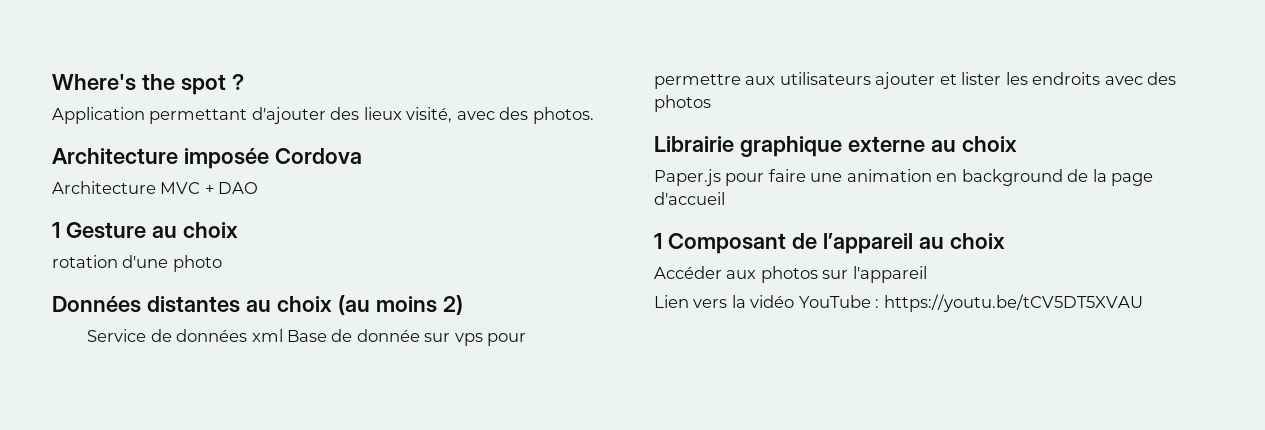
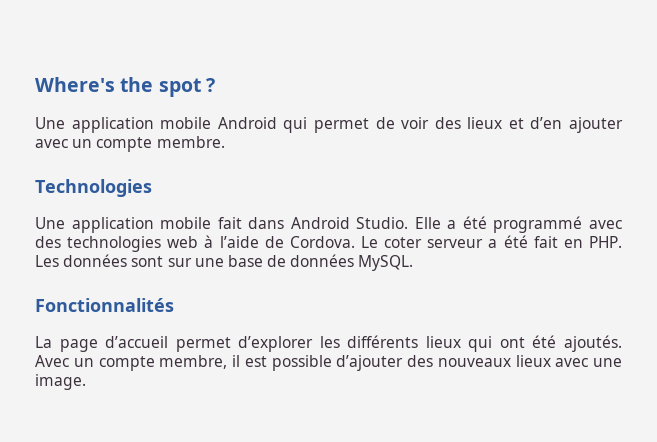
[52,107,594,124] [52,148,362,169] [52,181,259,194] [52,222,238,239] [52,255,222,272] [52,295,463,315] [87,329,527,346] [654,72,1177,89] [654,95,711,112] [654,136,1017,157] [654,169,1154,186] [654,192,725,205] [654,233,1005,254] [654,266,927,283] [654,294,1143,312] Application permettant d'ajouter des lieux visité, avec des photos. // Architecture imposée Cordova // Architecture MVC + DAO // 1 Gesture au choix // rotation d'une photo // Données distantes au choix (au moins 2) // Service de données xml Base de donnée sur vps pour permettre aux utilisateurs ajouter et lister les endroits avec des photos // Librairie graphique externe au choix // Paper.js pour faire une animation en background de la page d'accueil // 1 Composant de l’appareil au choix // Accéder aux photos sur l'appareil // Lien vers la vidéo YouTube : https://youtu.be/tCV5DT5XVAU -> [35,117,623,133] [35,136,225,152] [35,179,152,197] [35,216,622,233] [35,235,622,252] [35,254,414,271] [35,298,174,312] [35,335,622,352] [35,355,622,371] [35,374,86,390] Une application mobile Android qui permet de voir des lieux et d’en ajouter avec un compte membre. // Technologies // Une application mobile fait dans Android Studio. Elle a été programmé avec des technologies web à l’aide de Cordova. Le coter serveur a été fait en PHP. Les données sont sur une base de données MySQL. // Fonctionnalités // La page d’accueil permet d’explorer les différents lieux qui ont été ajoutés. Avec un compte membre, il est possible d’ajouter des nouveaux lieux avec une image.

